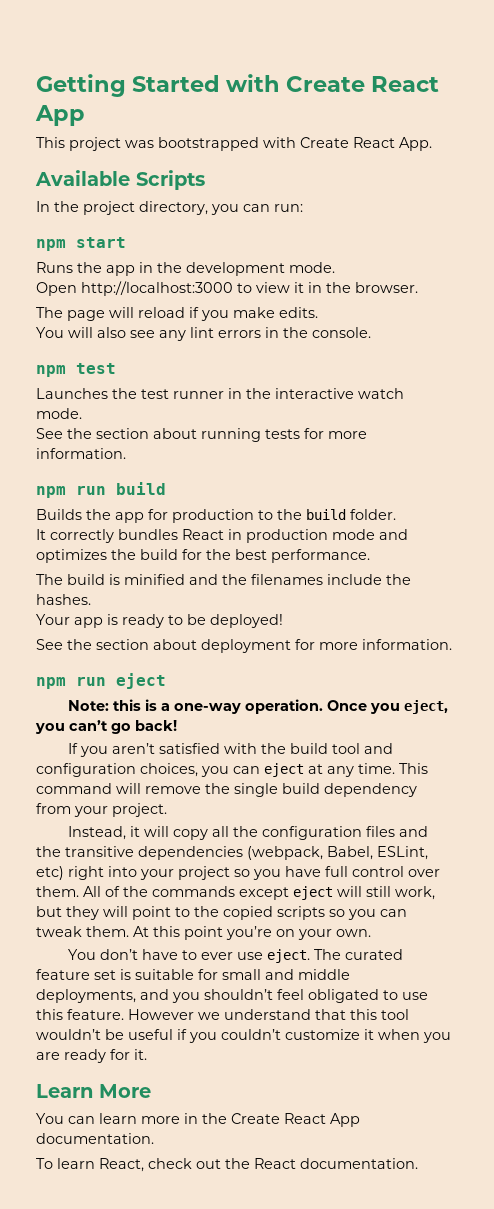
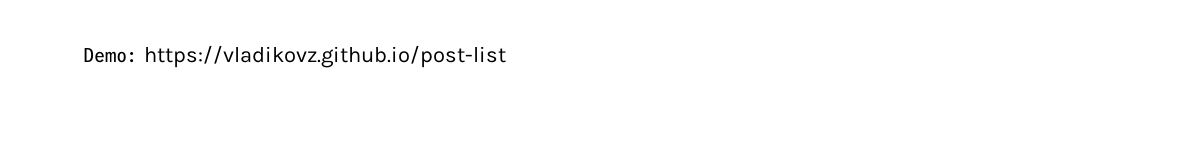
[36,74,440,97] [35,105,85,126] [36,137,432,151] [35,170,205,190] [36,201,303,215] [36,237,126,251] [36,262,335,276] [36,281,418,296] [36,307,318,321] [36,327,371,341] [36,363,116,377] [36,388,404,399] [36,408,82,419] [36,428,367,442] [36,448,126,459] [36,482,166,498] [36,509,396,523] [36,529,408,543] [36,549,370,563] [36,574,411,585] [36,594,91,605] [36,614,283,628] [36,639,452,653] [36,673,166,689] [68,699,449,714] [35,720,177,734] [68,743,394,757] [36,763,428,777] [36,783,417,797] [36,803,167,817] [68,826,429,840] [36,846,428,860] [36,866,440,880] [36,886,435,900] [36,906,407,920] [36,926,371,940] [68,949,404,963] [36,969,350,980] [36,989,428,1003] [36,1009,409,1020] [36,1029,451,1043] [36,1049,147,1063] [36,1084,151,1098] [36,1113,360,1127] [36,1133,154,1144] [36,1158,418,1172] Getting Started with Create React App // This project was bootstrapped with Create React App. // Available Scripts // In the project directory, you can run: // npm start // Runs the app in the development mode. // Open http://localhost:3000 to view it in the browser. // The page will reload if you make edits. // You will also see any lint errors in the console. // npm test // Launches the test runner in the interactive watch mode. // See the section about running tests for more information. // npm run build // Builds the app for production to the build folder. // It correctly bundles React in production mode and optimizes the build for the best performance. // The build is minified and the filenames include the hashes. // Your app is ready to be deployed! // See the section about deployment for more information. // npm run eject // Note: this is a one-way operation. Once you eject, you can’t go back! // If you aren’t satisfied with the build tool and configuration choices, you can eject at any time. This command will remove the single build dependency from your project. // Instead, it will copy all the configuration files and the transitive dependencies (webpack, Babel, ESLint, etc) right into your project so you have full control over them. All of the commands except eject will still work, but they will point to the copied scripts so you can tweak them. At this point you’re on your own. // You don’t have to ever use eject. The curated feature set is suitable for small and middle deployments, and you shouldn’t feel obligated to use this feature. However we understand that this tool wouldn’t be useful if you couldn’t customize it when you are ready for it. // Learn More // You can learn more in the Create React App documentation. // To learn React, check out the React documentation. -> [83,45,506,68] Demo: https://vladikovz.github.io/post-list

